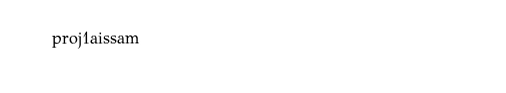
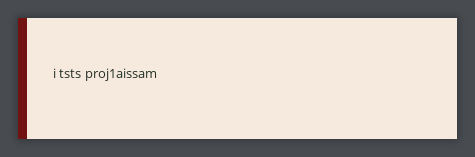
(51, 40) none -> [53,68,82,78] i tsts

